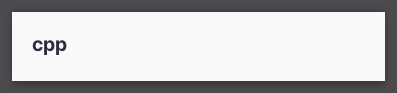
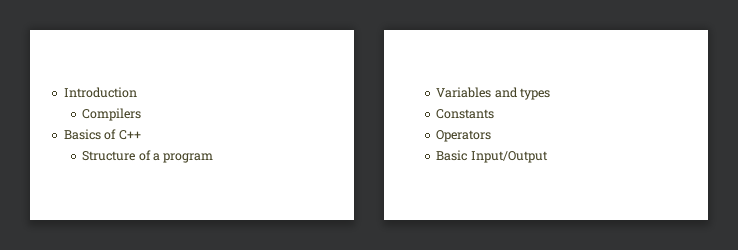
[32,40,67,55] cpp -> [63,87,137,98] [82,108,142,121] [63,129,141,140] [82,150,214,163] [436,87,550,100] [436,109,495,119] [436,130,492,142] [436,150,548,163] Introduction // Compilers // Basics of C++ // Structure of a program // Variables and types // Constants // Operators // Basic Input/Output

